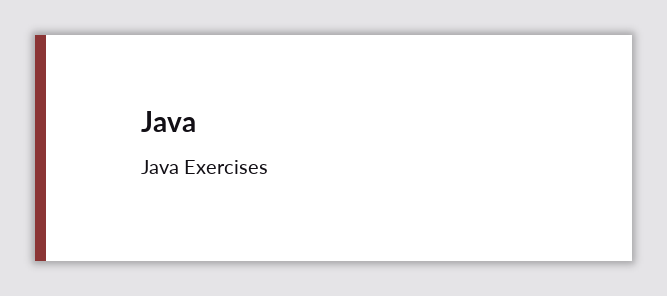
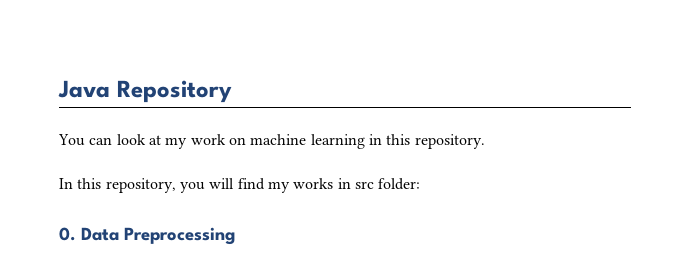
[141,111,196,132] [141,160,269,174] Java // Java Exercises -> [58,80,232,103] [58,134,485,149] [59,178,421,193] [59,227,235,245] Java Repository // You can look at my work on machine learning in this repository. // In this repository, you will find my works in src folder: // 0. Data Preprocessing

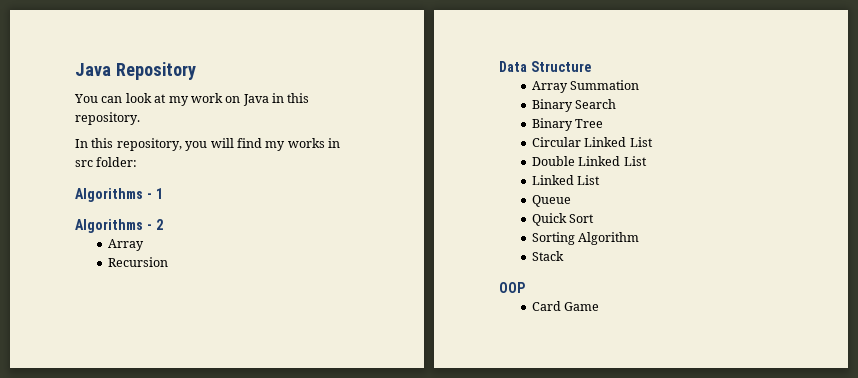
[250,134,365,149] machine learning -> [242,94,269,106] Java
[59,227,235,245] 0. Data Preprocessing -> [75,188,163,202] [75,219,163,233] [108,239,145,251] [108,257,169,267] [499,61,591,72] [532,80,640,93] [532,99,617,112] [532,118,604,131] [532,137,653,147] [532,156,647,166] [532,175,601,185] [532,195,572,207] [532,213,595,226] [532,232,640,245] [532,251,565,261] [499,282,525,293] [532,301,600,311] Algorithms - 1 // Algorithms - 2 // Array // Recursion // Data Structure // Array Summation // Binary Search // Binary Tree // Circular Linked List // Double Linked List // Linked List // Queue // Quick Sort // Sorting Algorithm // Stack // OOP // Card Game

